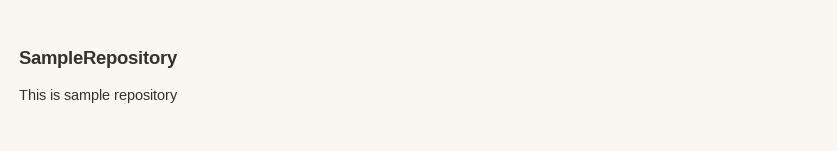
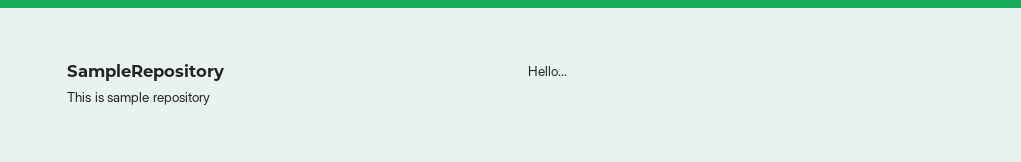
(178, 96) none -> [528,66,567,76] // Hello...

